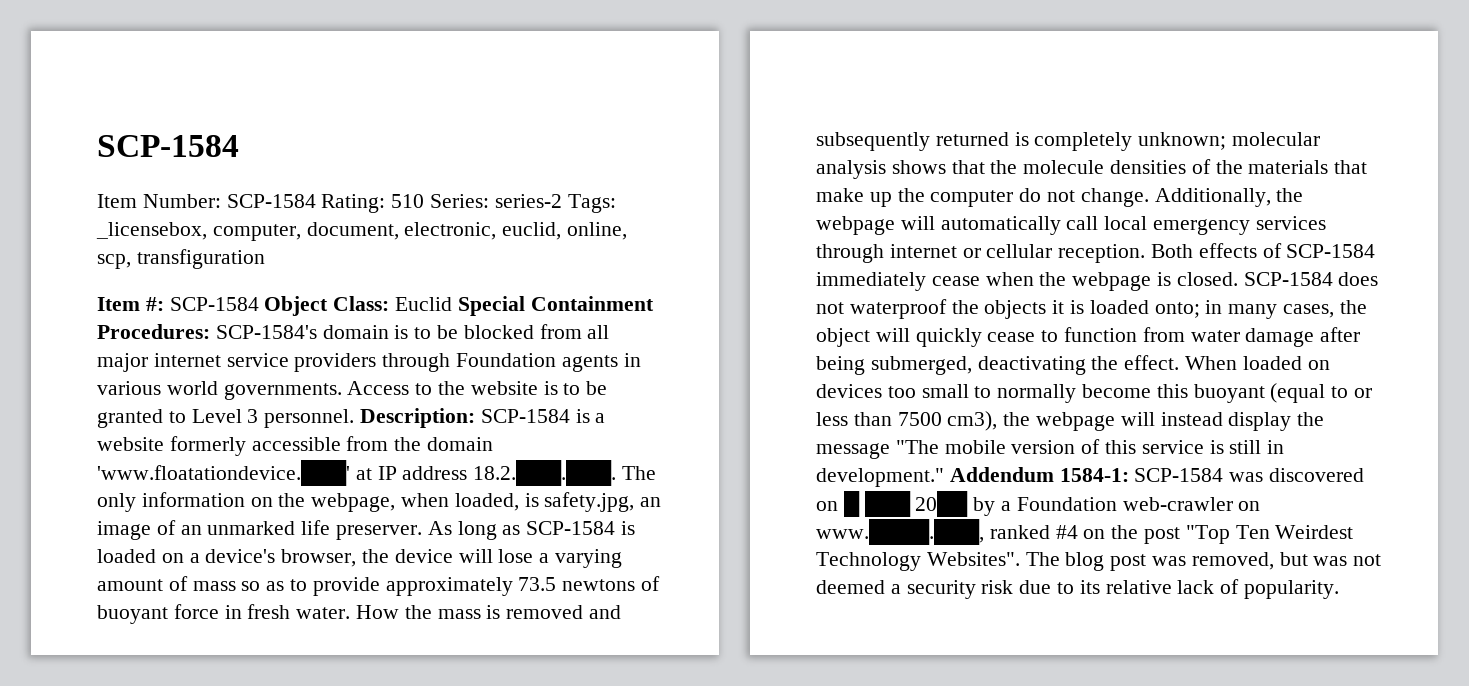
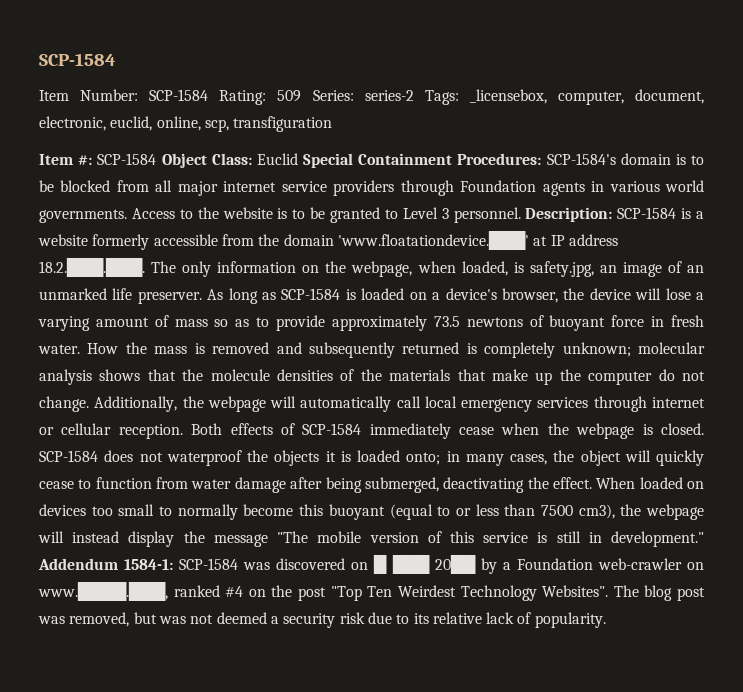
[391,194,425,208] 510 -> [277,90,302,102] 509

